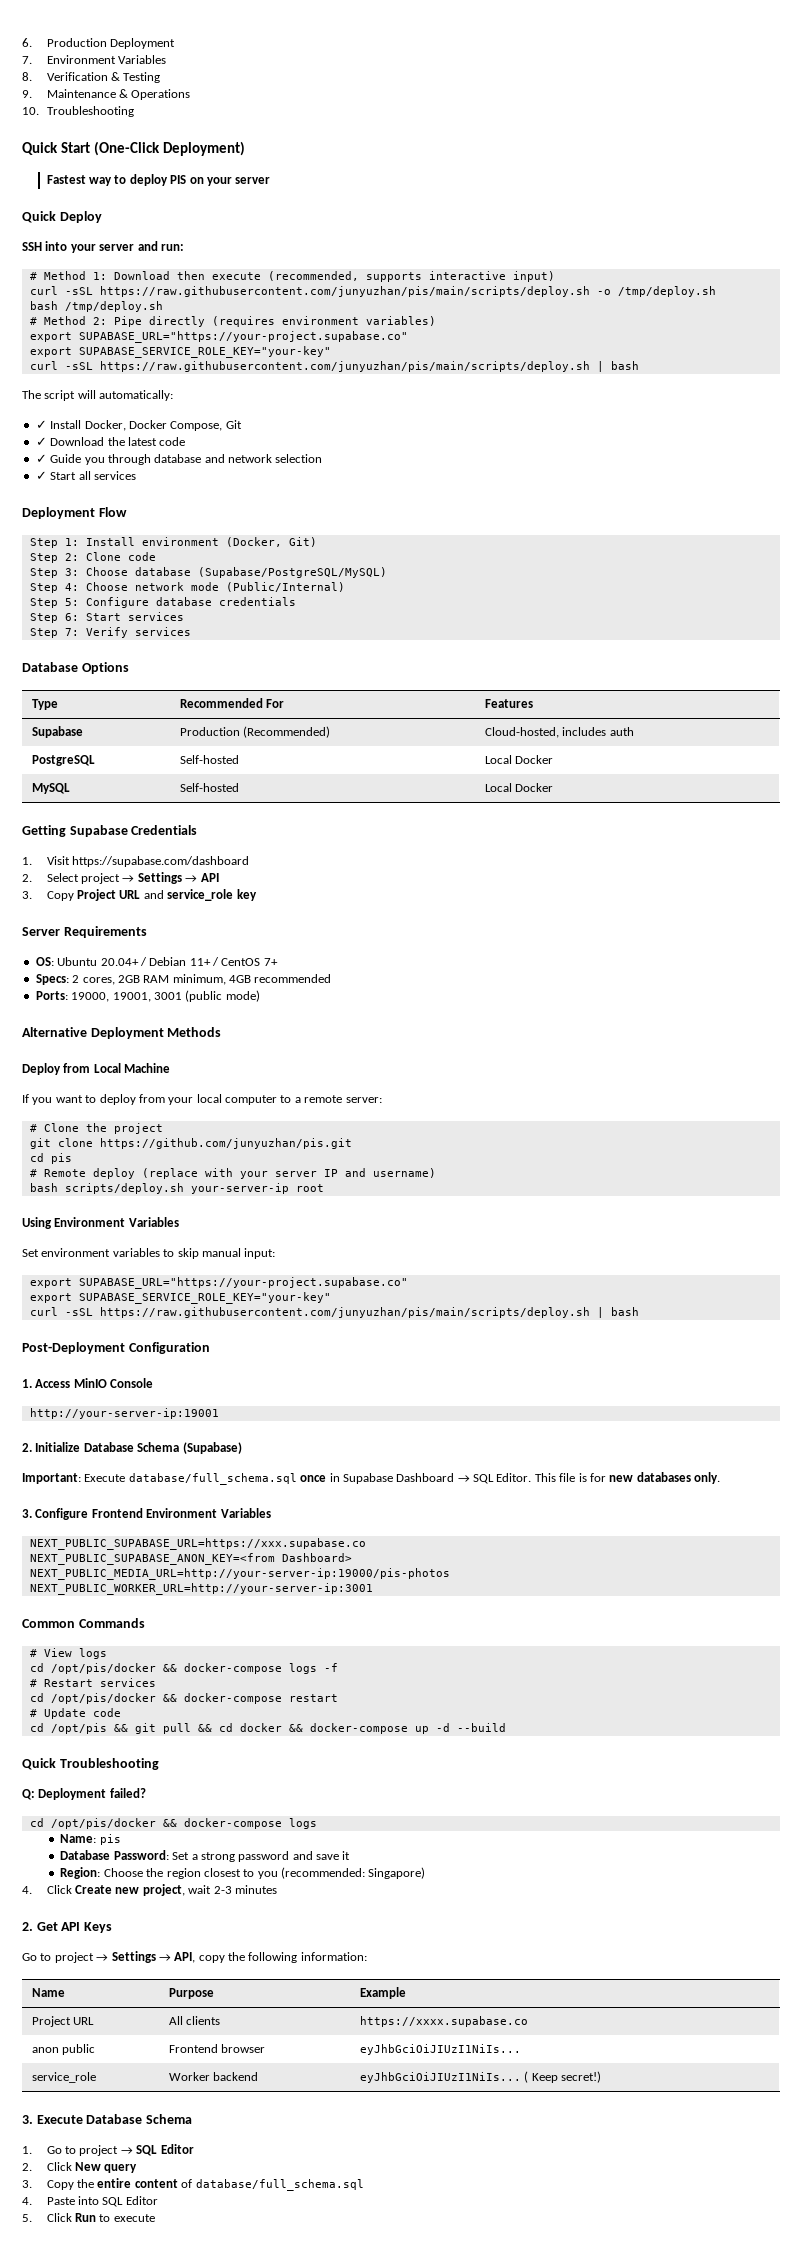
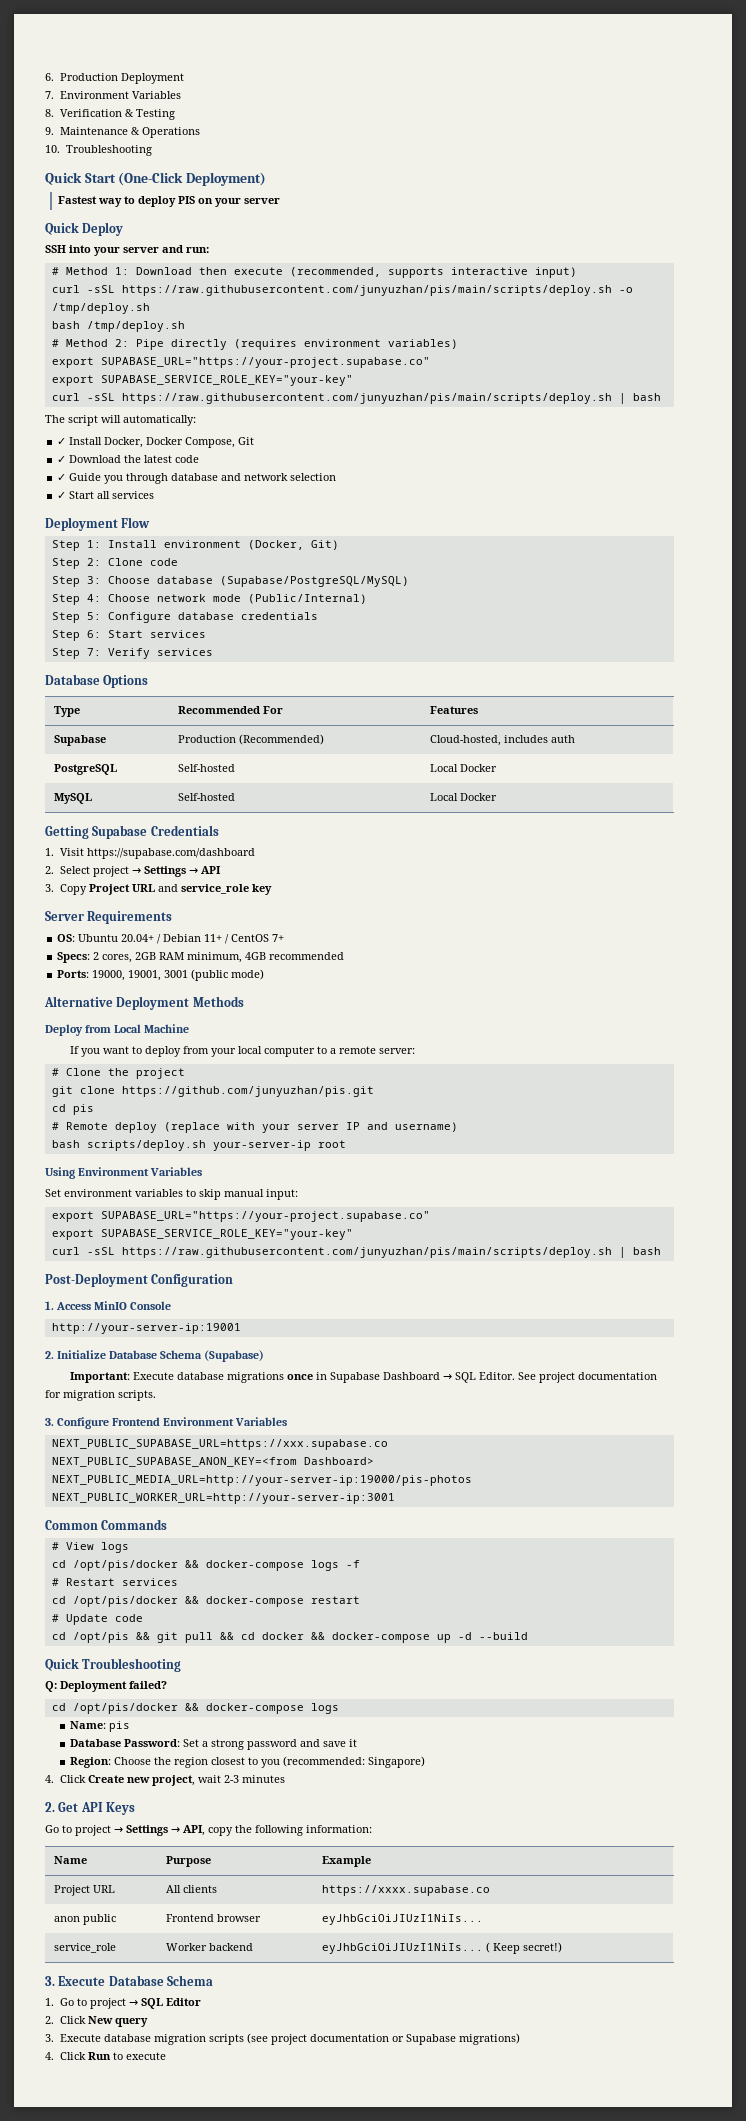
[128,1473,297,1485] database/full_schema.sql -> [176,1372,284,1383] database migrations
[534,1472,720,1484] This file is for new databases only. -> [517,1372,657,1383] [45,1390,156,1401] See project documentation for migration scripts.
[46,2178,364,2191] [22,2196,158,2207] [22,2214,32,2222] Copy the entire content of database/full_schema.sql // 4. Paste into SQL Editor // 5. -> [59,2033,520,2045] [45,2052,54,2060] Execute database migration scripts (see project documentation or Supabase migrations) // 4.

